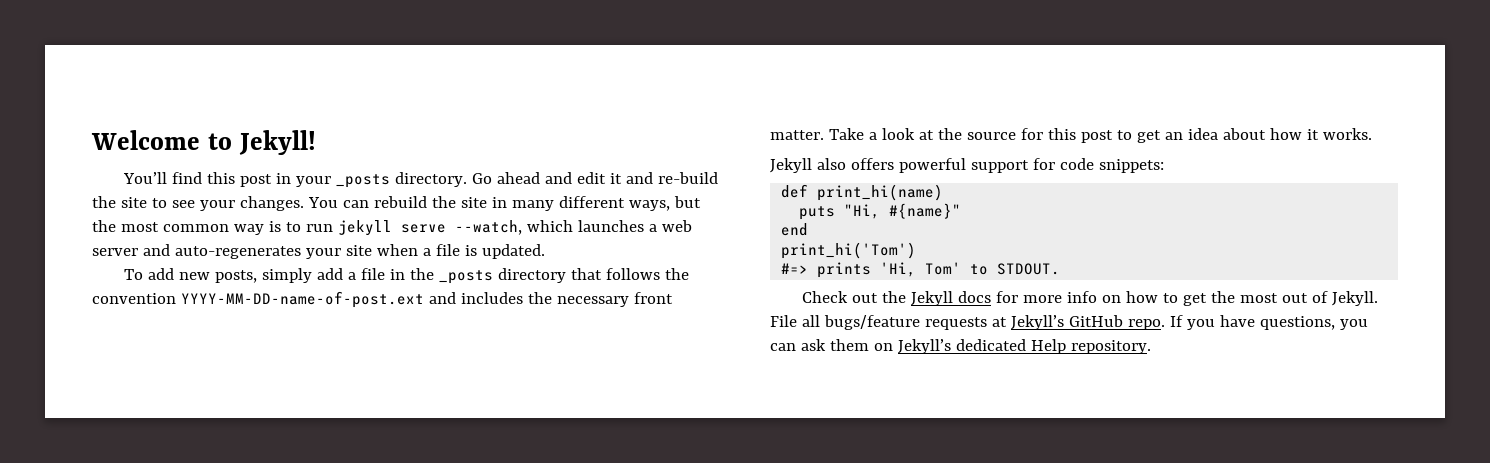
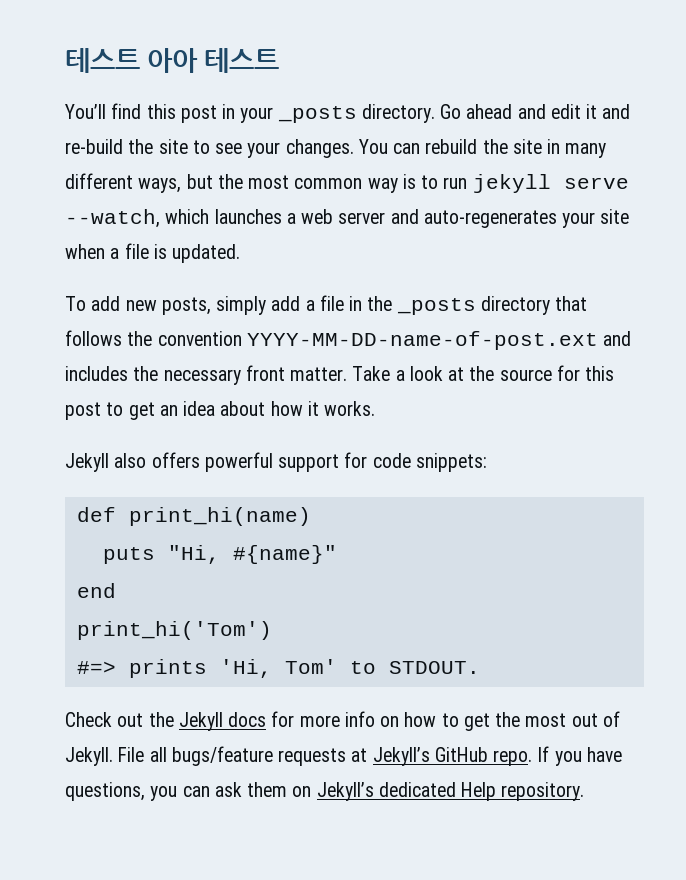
[91,130,316,155] Welcome to Jekyll! -> [65,48,280,73] 테스트 아아 테스트

